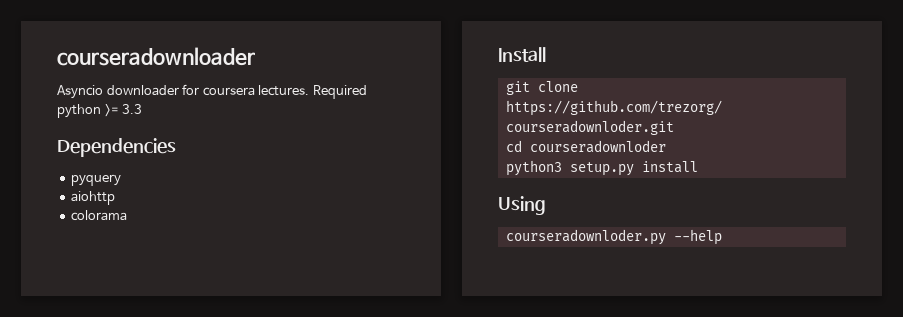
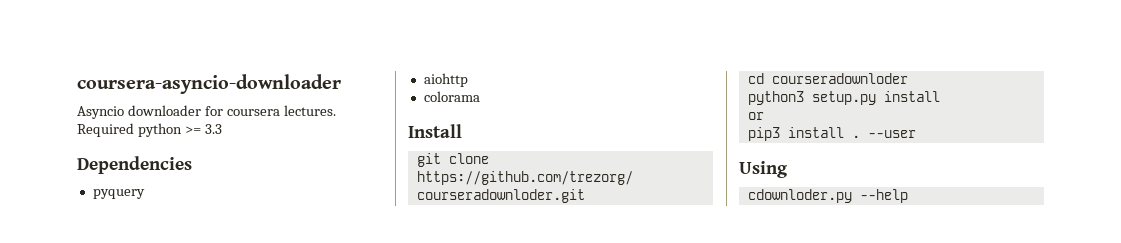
[57,47,255,66] courseradownloader -> [77,74,341,94] coursera-asyncio-downloader
(698, 167) none -> [747,112,764,120] [747,127,916,141] // or // pip3 install . --user
[505,229,666,245] courseradownloder.py -> [747,189,852,203] cdownloder.py

